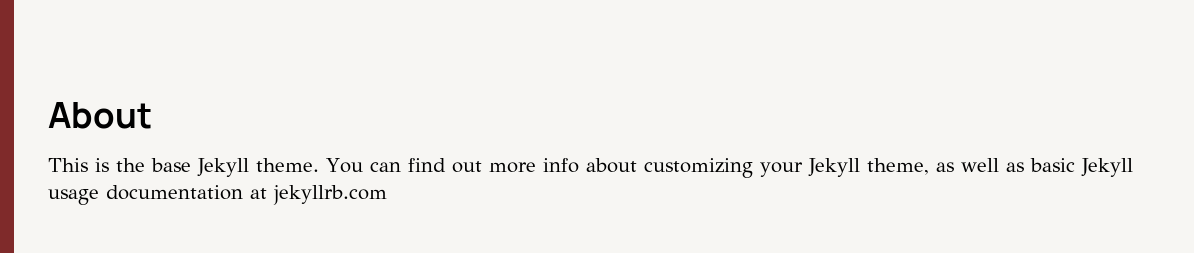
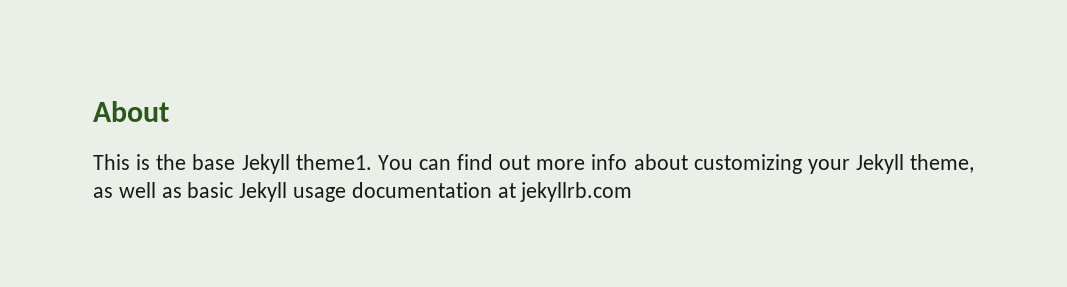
[256,158,319,172] theme. -> [295,154,372,170] theme1.

